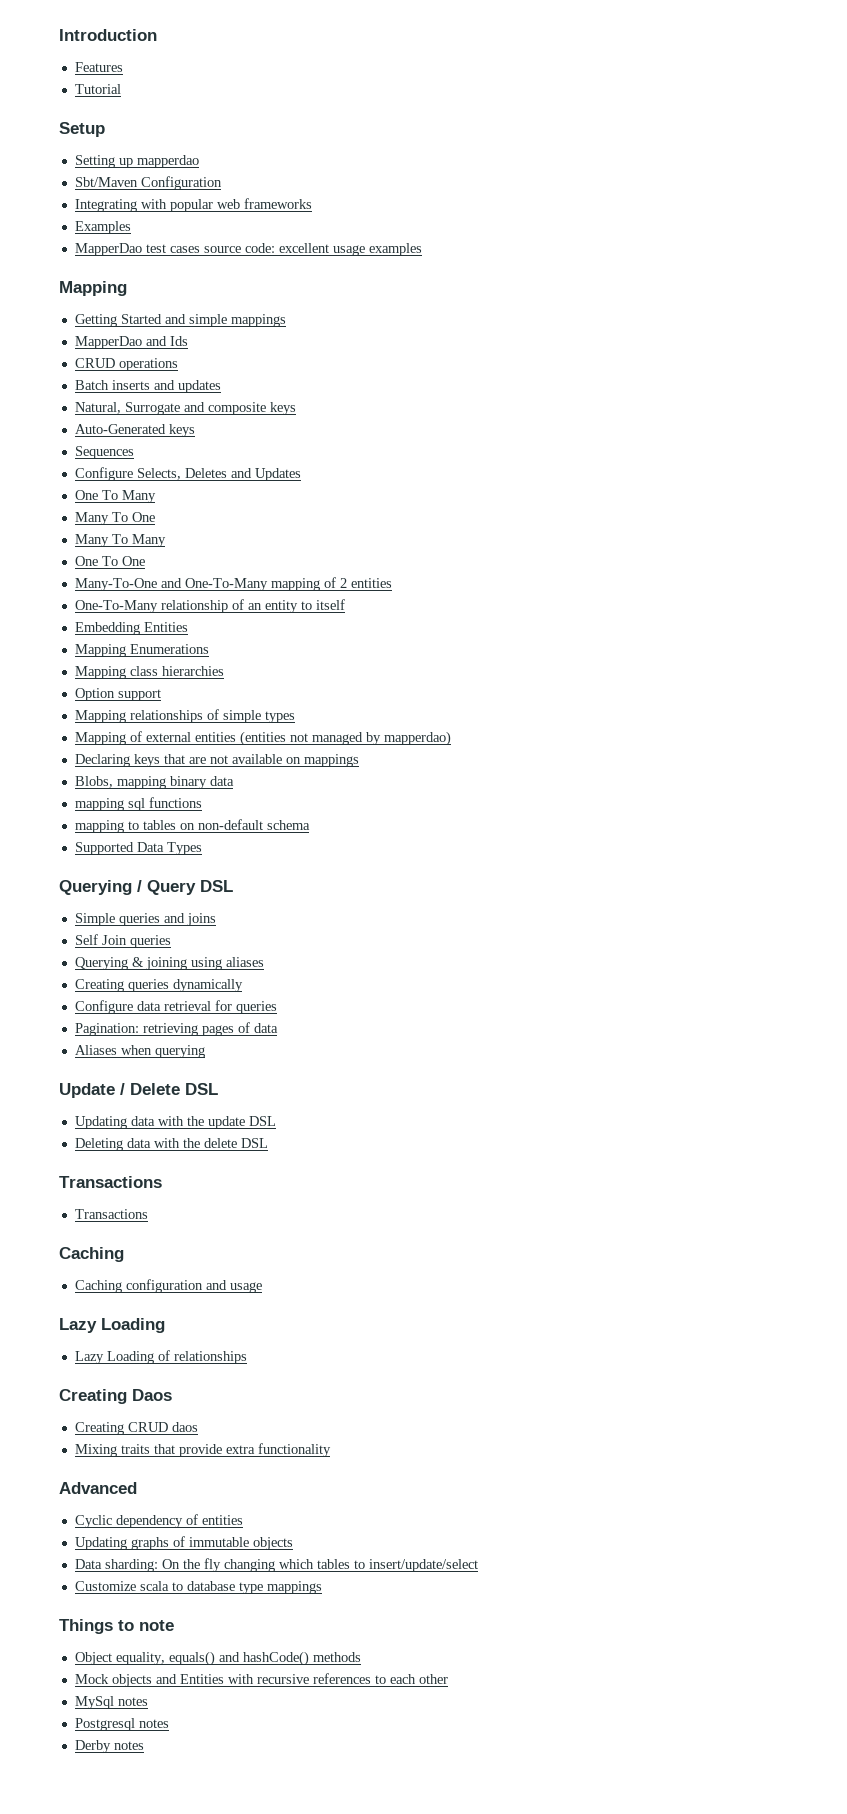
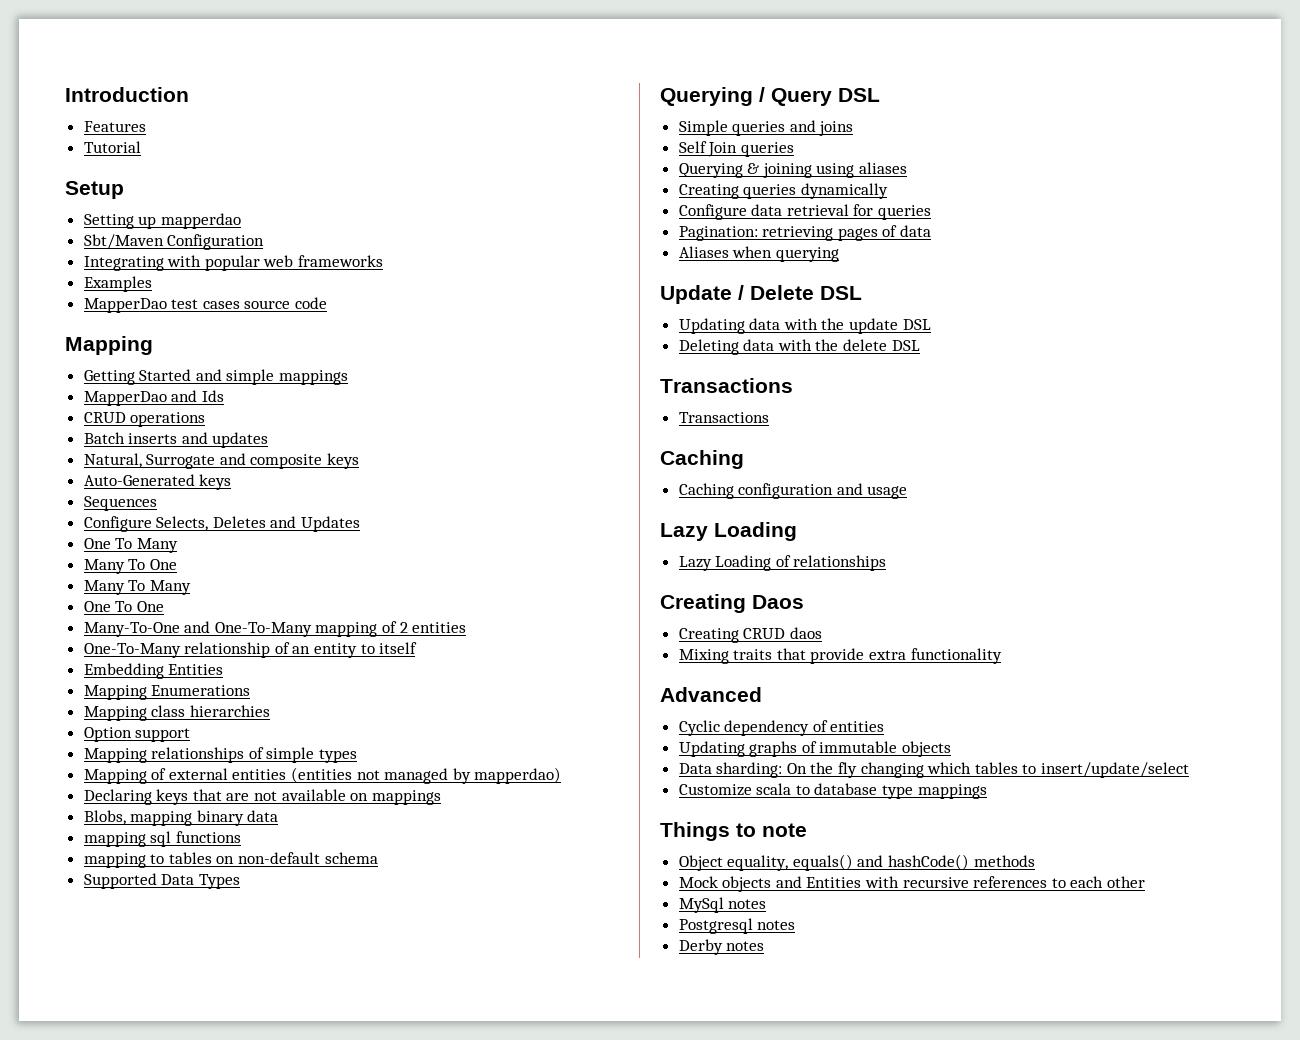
[244,243,422,256] code: excellent usage examples -> [295,297,328,309] code

